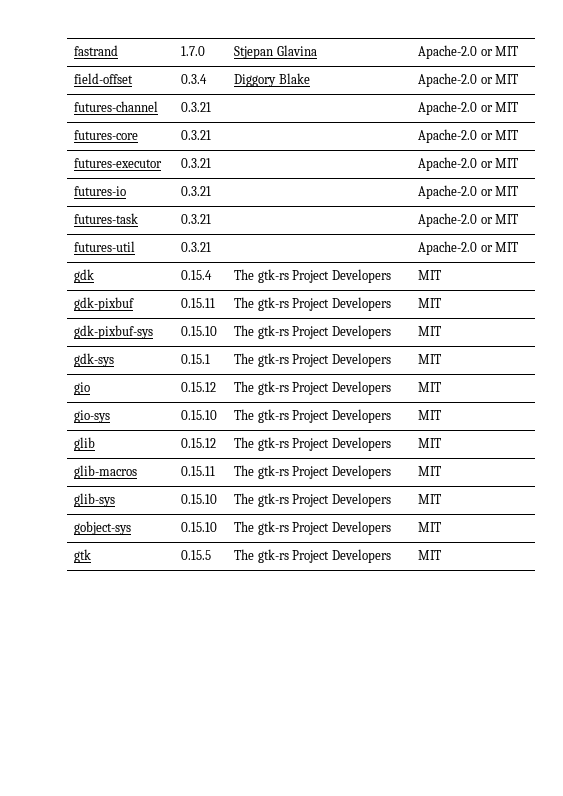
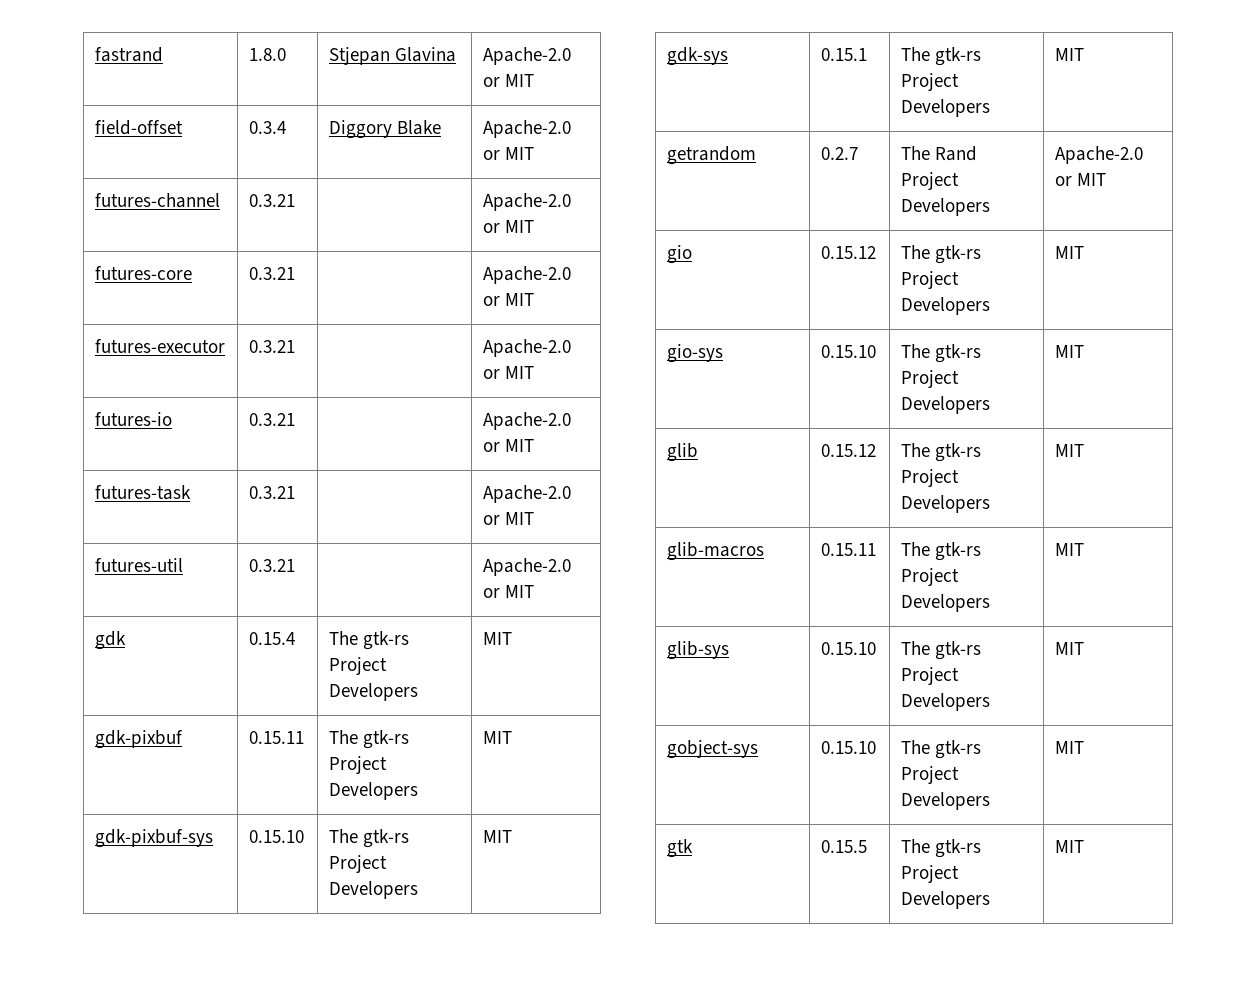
[181,46,206,56] 1.7.0 -> [248,48,286,61] 1.8.0
(442, 359) none -> [666,146,756,165] [820,147,858,160] [900,146,977,161] [900,172,959,190] [900,198,990,216] [1054,146,1143,164] [1054,173,1106,186] // getrandom | 0.2.7 | The Rand Project Developers | Apache-2.0 or MIT

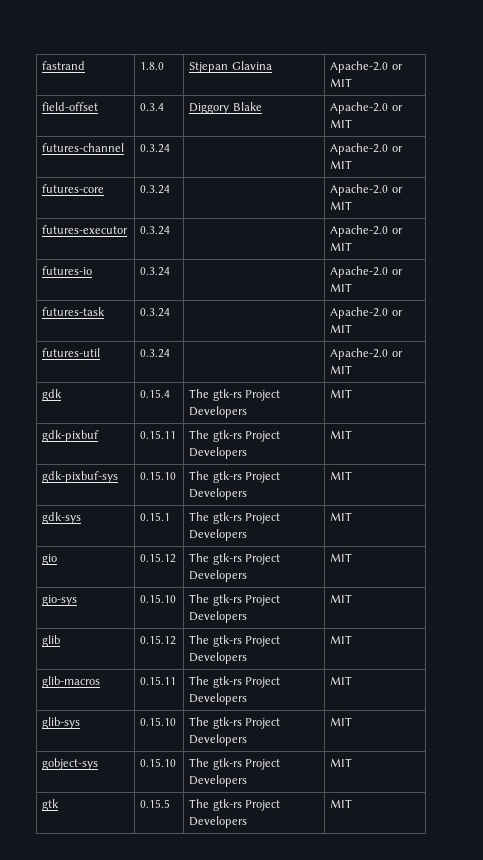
[248,194,295,207] 0.3.21 -> [140,144,171,153] 0.3.24
[248,267,295,280] 0.3.21 -> [140,185,171,194] 0.3.24
[248,340,295,353] 0.3.21 -> [140,226,171,235] 0.3.24
[248,413,295,426] 0.3.21 -> [140,267,171,276] 0.3.24
[248,486,295,499] 0.3.21 -> [140,308,171,317] 0.3.24
[248,559,295,572] 0.3.21 -> [140,349,171,358] 0.3.24
[666,146,756,165] [820,147,858,160] [900,146,977,161] [900,172,959,190] [900,198,990,216] [1054,146,1143,164] [1054,173,1106,186] // getrandom | 0.2.7 | The Rand Project Developers | Apache-2.0 or MIT -> (353, 516) none

